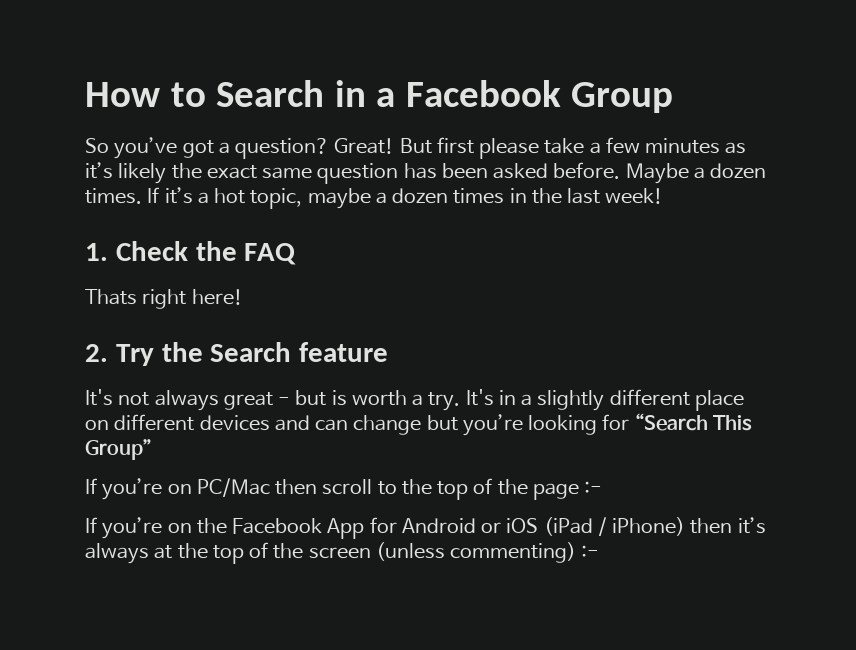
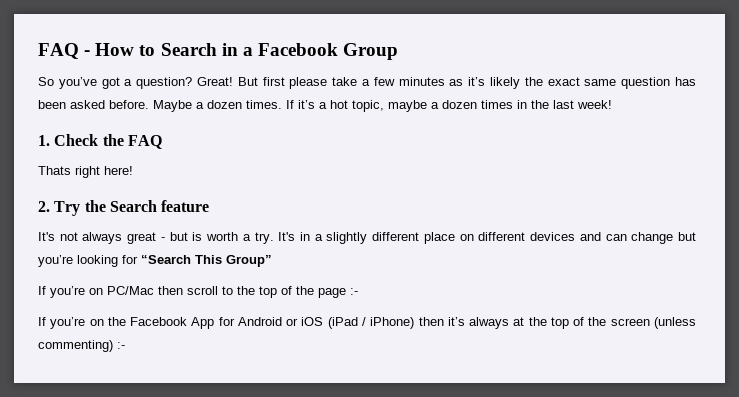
(85, 94) none -> [38,43,91,59] FAQ -

